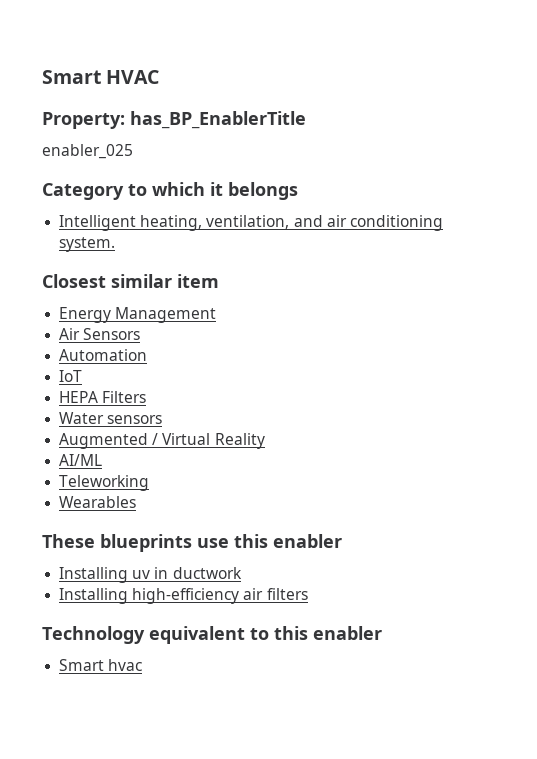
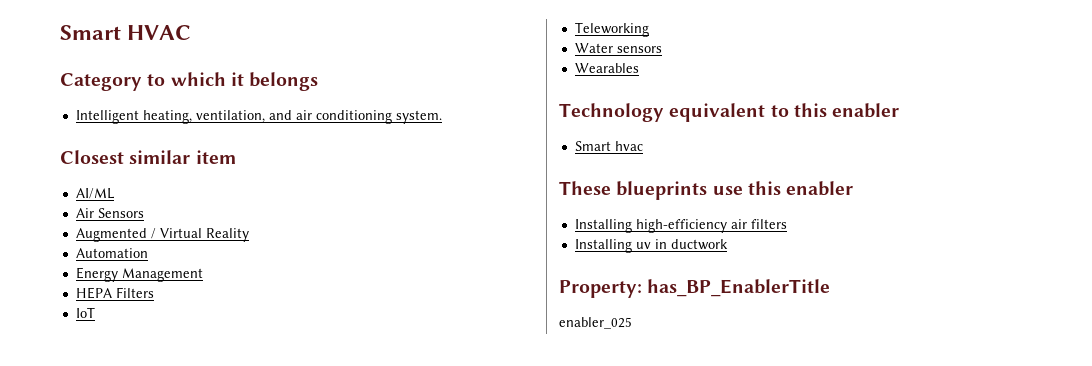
[42,111,306,129] [42,144,133,159] // Property: has_BP_EnablerTitle // enabler_025 -> (192, 32) none
[59,307,217,323] Energy Management -> [75,188,114,199] AI/ML
[59,349,148,361] [59,370,83,382] [59,391,147,403] [59,412,163,424] [59,433,265,449] [59,454,103,466] Automation // IoT // HEPA Filters // Water sensors // Augmented / Virtual Reality // AI/ML -> [75,228,249,242] [75,248,148,258] [75,267,203,282] [75,287,154,299] [75,307,95,318] Augmented / Virtual Reality // Automation // Energy Management // HEPA Filters // IoT
(150, 483) none -> [574,43,662,53] // Water sensors
[42,534,342,552] [59,567,242,583] [59,588,308,604] // These blueprints use this enabler // Installing uv in ductwork // Installing high-efficiency air filters -> (639, 68) none
(143, 665) none -> [559,181,854,200] [574,219,787,233] [574,239,728,253] [559,279,831,298] [559,317,632,329] // These blueprints use this enabler // Installing high-efficiency air filters // Installing uv in ductwork // Property: has_BP_EnablerTitle // enabler_025

